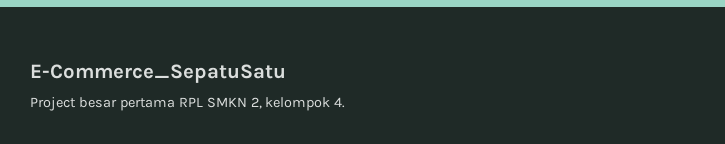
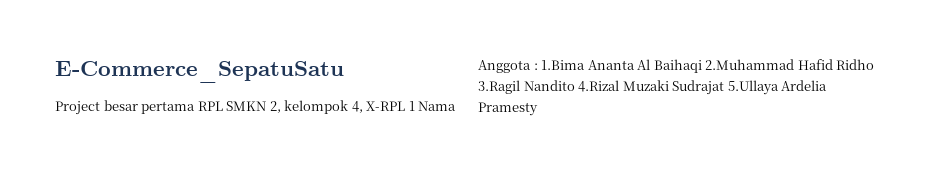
[334,97,346,108] 4. -> [351,101,457,113] [478,59,875,73] [478,80,828,95] [478,102,538,116] 4, X-RPL 1 Nama Anggota : 1.Bima Ananta Al Baihaqi 2.Muhammad Hafid Ridho 3.Ragil Nandito 4.Rizal Muzaki Sudrajat 5.Ullaya Ardelia Pramesty

